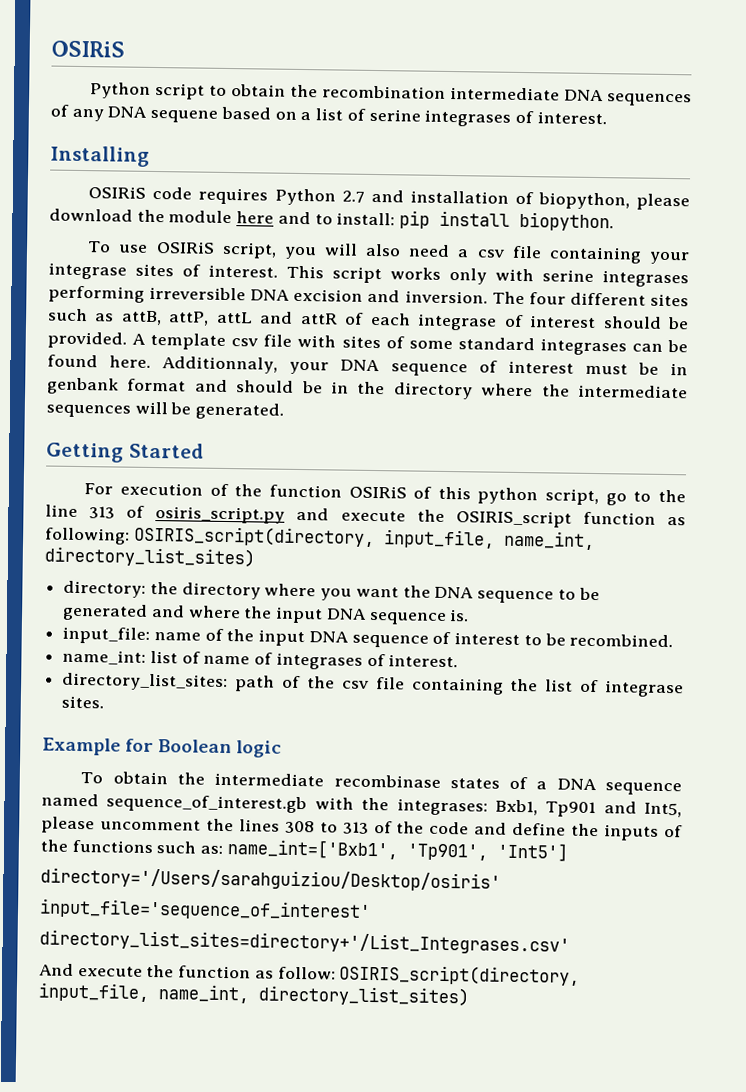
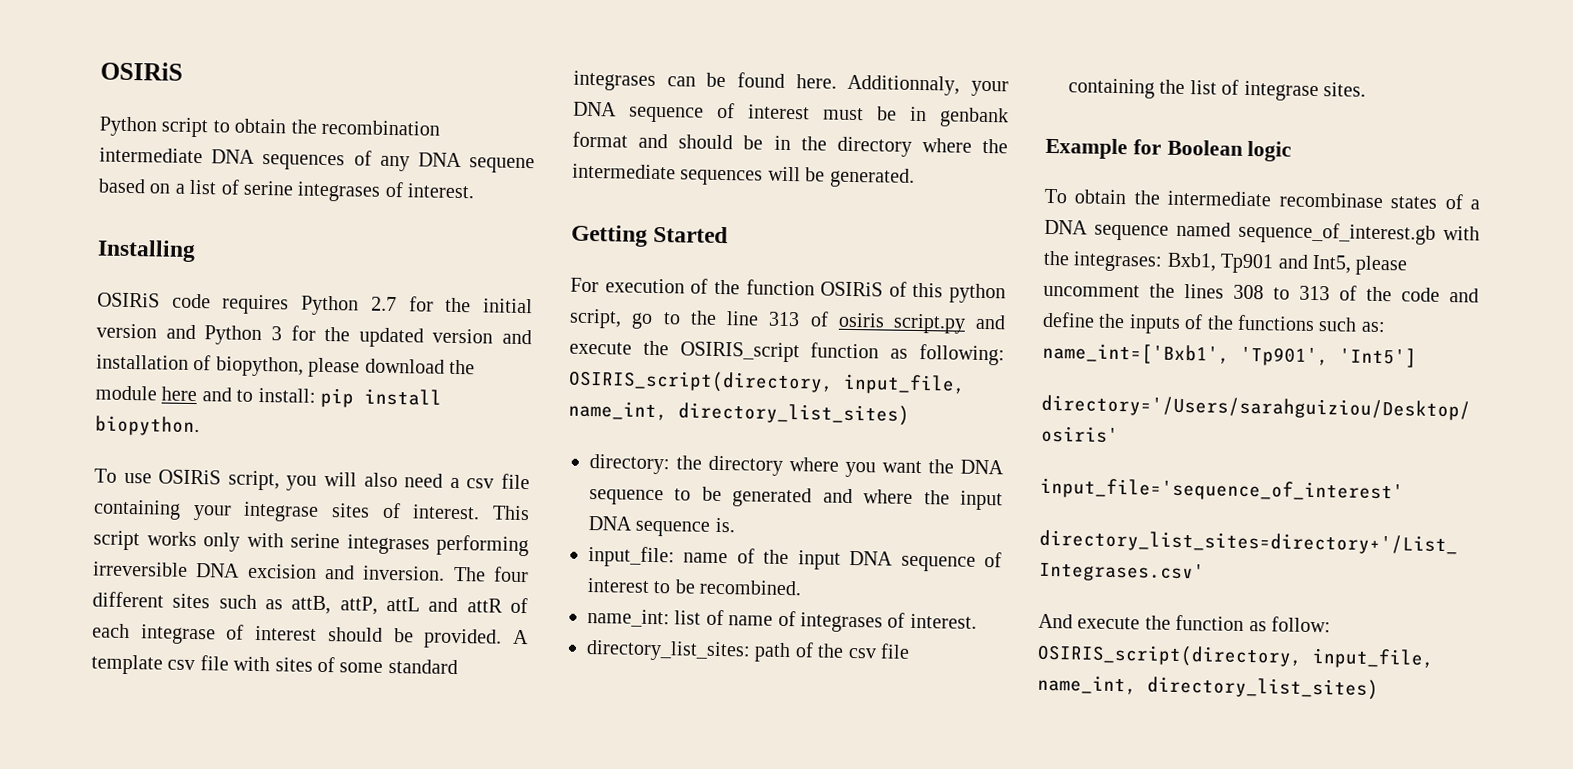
(365, 196) none -> [408,296,533,314] [96,323,494,348] for the initial version and Python 3 for the updated version

